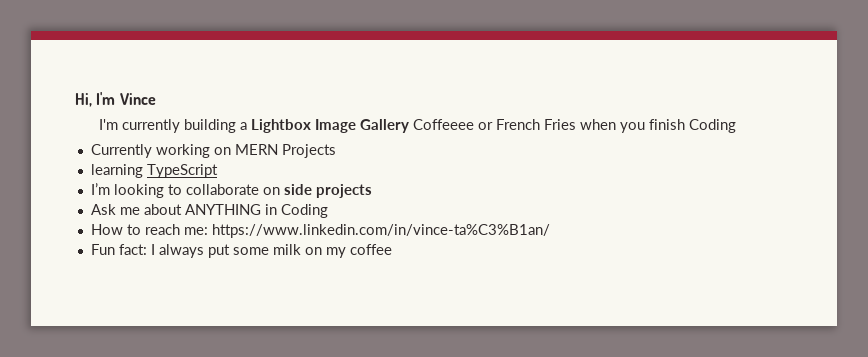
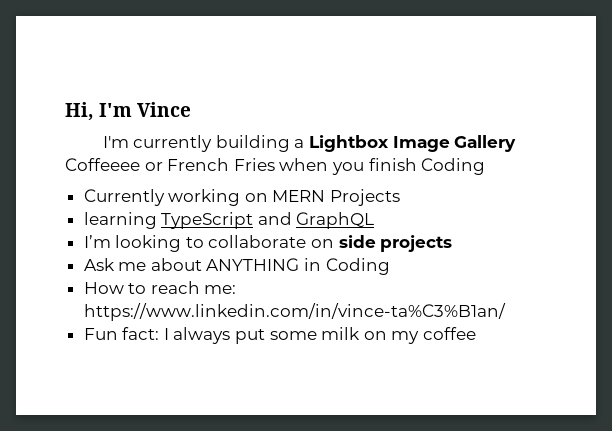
(218, 171) none -> [257,212,375,229] and GraphQL

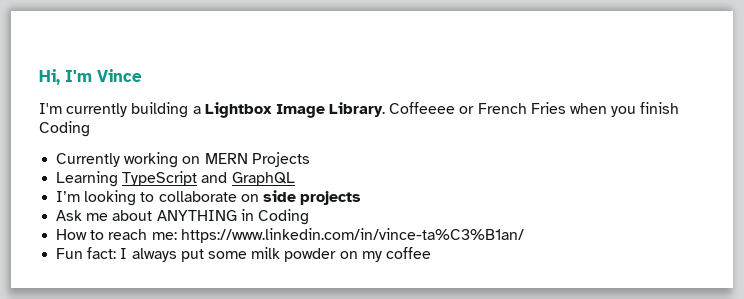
[454,135,517,152] Gallery -> [329,102,386,117] Library.
[83,212,157,229] learning -> [56,171,119,187] Learning
(361, 333) none -> [284,248,337,262] powder

